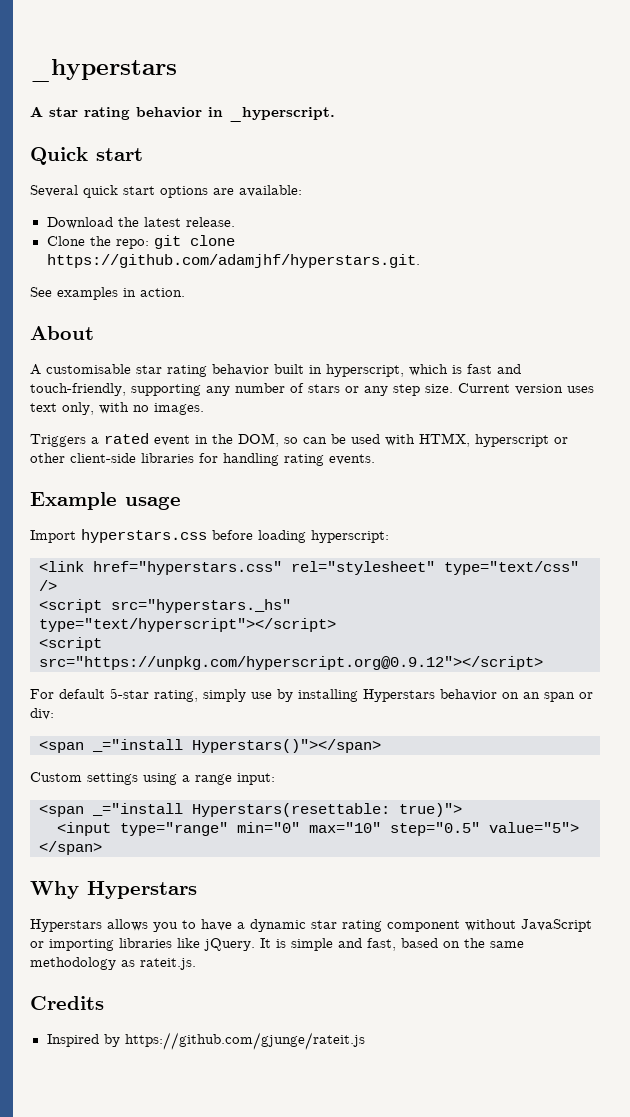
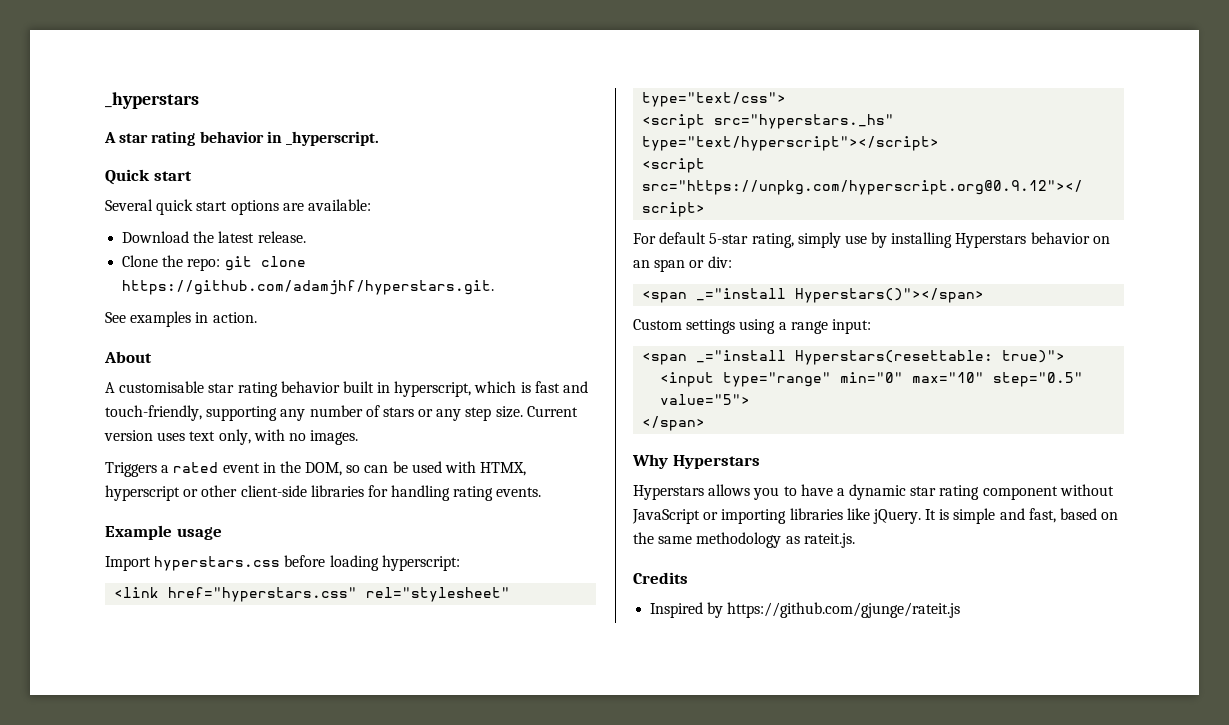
[444,561,579,575] [39,580,57,591] type="text/css" /> -> [642,92,787,107] type="text/css">

